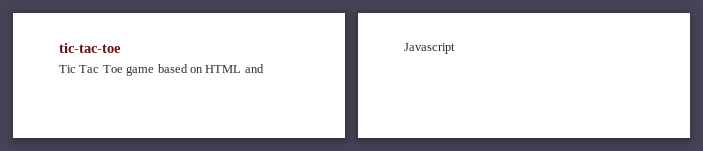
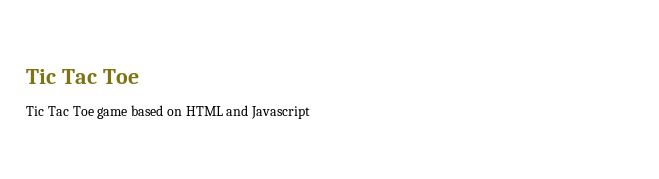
[59,43,121,53] tic-tac-toe -> [26,69,139,84] Tic Tac Toe

